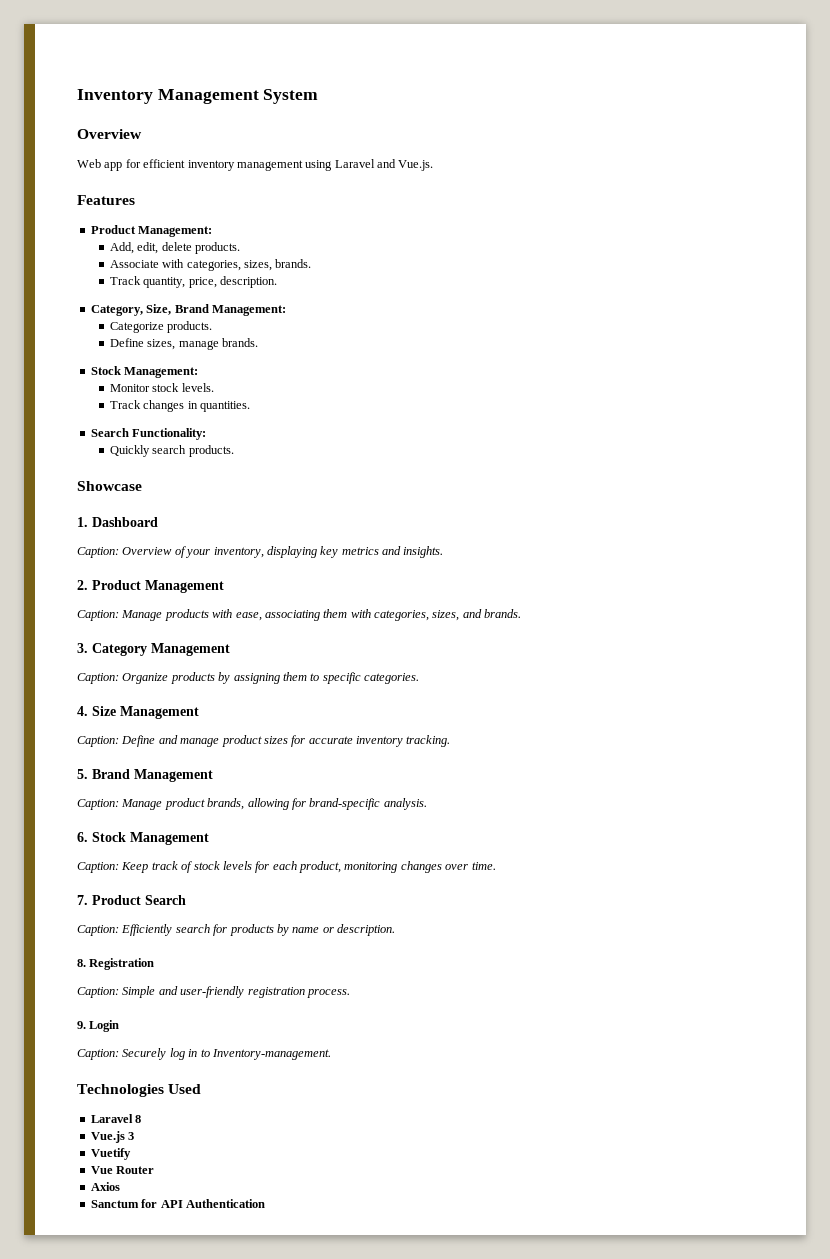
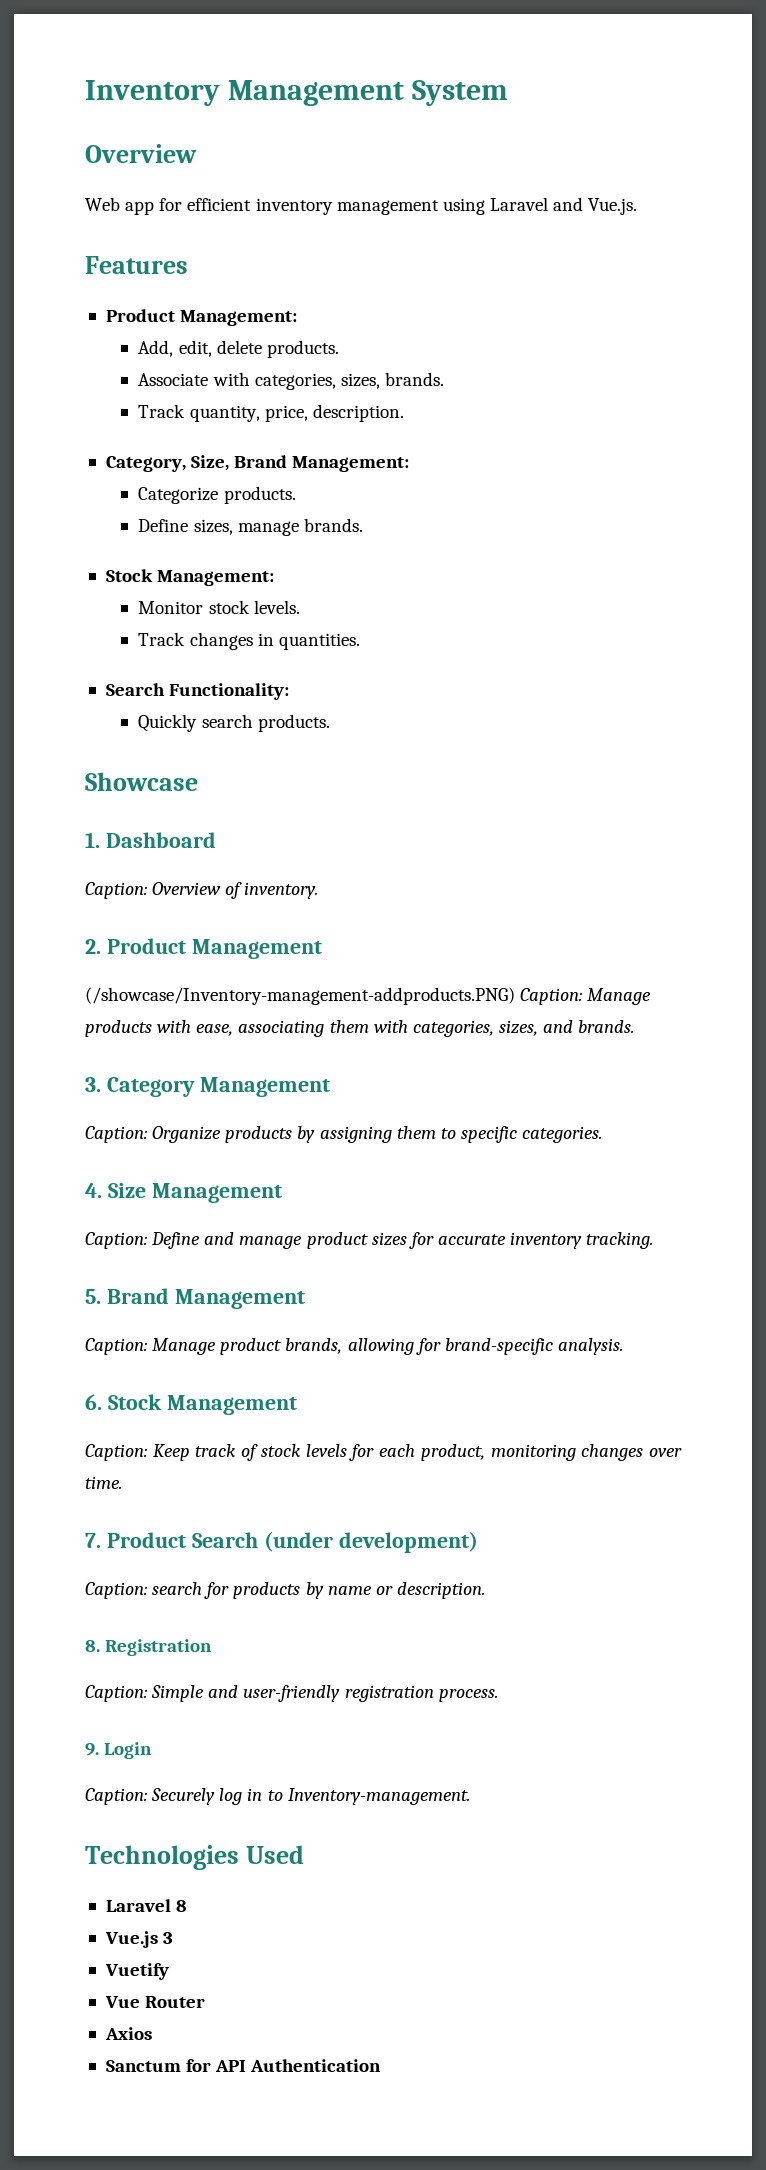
[185,546,444,558] your inventory, displaying key metrics and insights. -> [244,882,319,899] inventory.
(224, 586) none -> [85,987,515,1005] (/showcase/Inventory-management-addproducts.PNG)
[77,924,173,936] // Caption: Efficiently -> [263,1531,478,1553] [85,1582,147,1599] (under development) // Caption:

